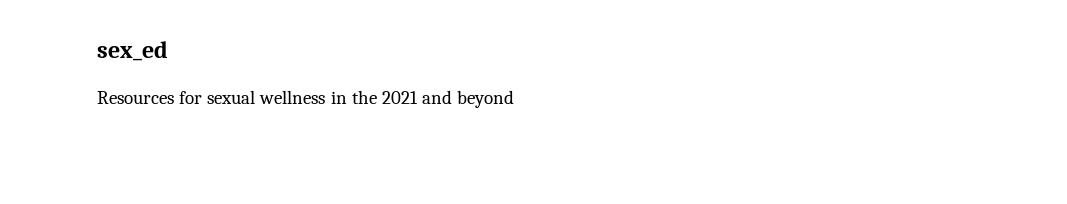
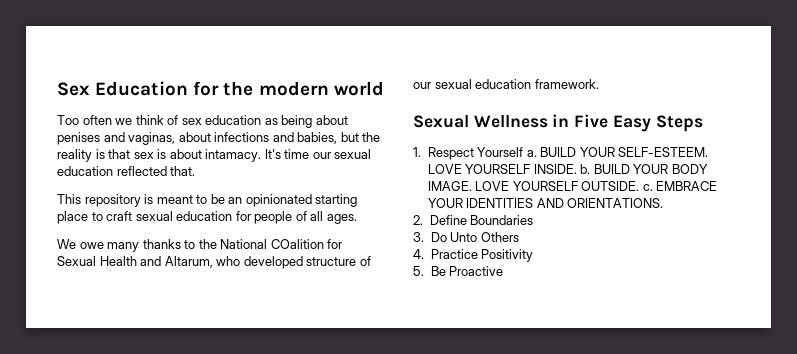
[97,41,168,61] [97,90,515,108] sex_ed // Resources for sexual wellness in the 2021 and beyond -> [57,81,384,96] [57,115,348,128] [57,132,381,145] [57,149,372,162] [57,166,196,176] [57,194,358,207] [57,211,357,224] [57,239,343,252] [57,256,371,269] [413,79,599,89] [413,114,703,132] [413,147,709,160] [427,164,708,174] [427,181,718,191] [427,198,664,208] [413,215,534,225] [413,232,519,242] [413,249,534,262] [413,266,504,276] Sex Education for the modern world // Too often we think of sex education as being about penises and vaginas, about infections and babies, but the reality is that sex is about intamacy. It's time our sexual education reflected that. // This repository is meant to be an opinionated starting place to craft sexual education for people of all ages. // We owe many thanks to the National COalition for Sexual Health and Altarum, who developed structure of our sexual education framework. // Sexual Wellness in Five Easy Steps // 1. Respect Yourself a. BUILD YOUR SELF-ESTEEM. LOVE YOURSELF INSIDE. b. BUILD YOUR BODY IMAGE. LOVE YOURSELF OUTSIDE. c. EMBRACE YOUR IDENTITIES AND ORIENTATIONS. // 2. Define Boundaries // 3. Do Unto Others // 4. Practice Positivity // 5. Be Proactive

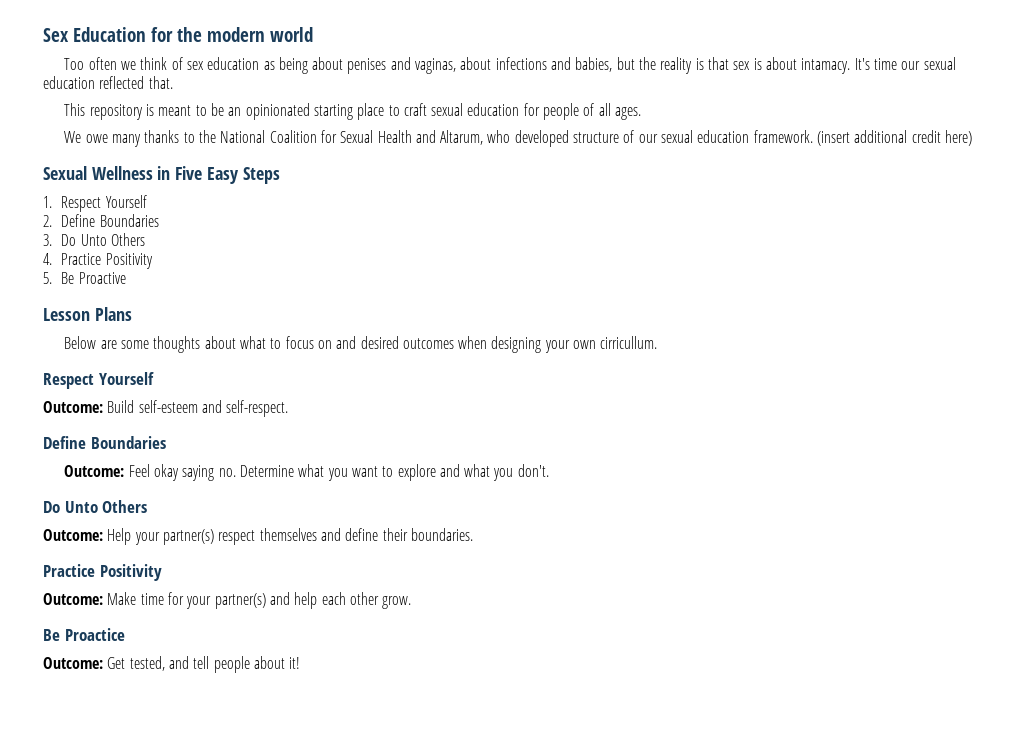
[270,239,324,249] COalition -> [269,130,317,143] Coalition
(599, 84) none -> [817,130,972,146] (insert additional credit here)
[526,147,709,157] [427,164,708,174] [427,181,718,191] [427,198,664,208] a. BUILD YOUR SELF-ESTEEM. LOVE YOURSELF INSIDE. b. BUILD YOUR BODY IMAGE. LOVE YOURSELF OUTSIDE. c. EMBRACE YOUR IDENTITIES AND ORIENTATIONS. -> (147, 201) none
(504, 271) none -> [43,307,132,321] [64,336,658,353] [43,372,154,389] [43,400,289,417] [43,436,166,449] [64,464,549,481] [43,500,148,513] [43,528,473,545] [43,564,162,581] [43,592,412,609] [43,628,125,641] [43,656,301,673] // Lesson Plans // Below are some thoughts about what to focus on and desired outcomes when designing your own cirricullum. // Respect Yourself // Outcome: Build self-esteem and self-respect. // Define Boundaries // Outcome: Feel okay saying no. Determine what you want to explore and what you don't. // Do Unto Others // Outcome: Help your partner(s) respect themselves and define their boundaries. // Practice Positivity // Outcome: Make time for your partner(s) and help each other grow. // Be Proactice // Outcome: Get tested, and tell people about it!

